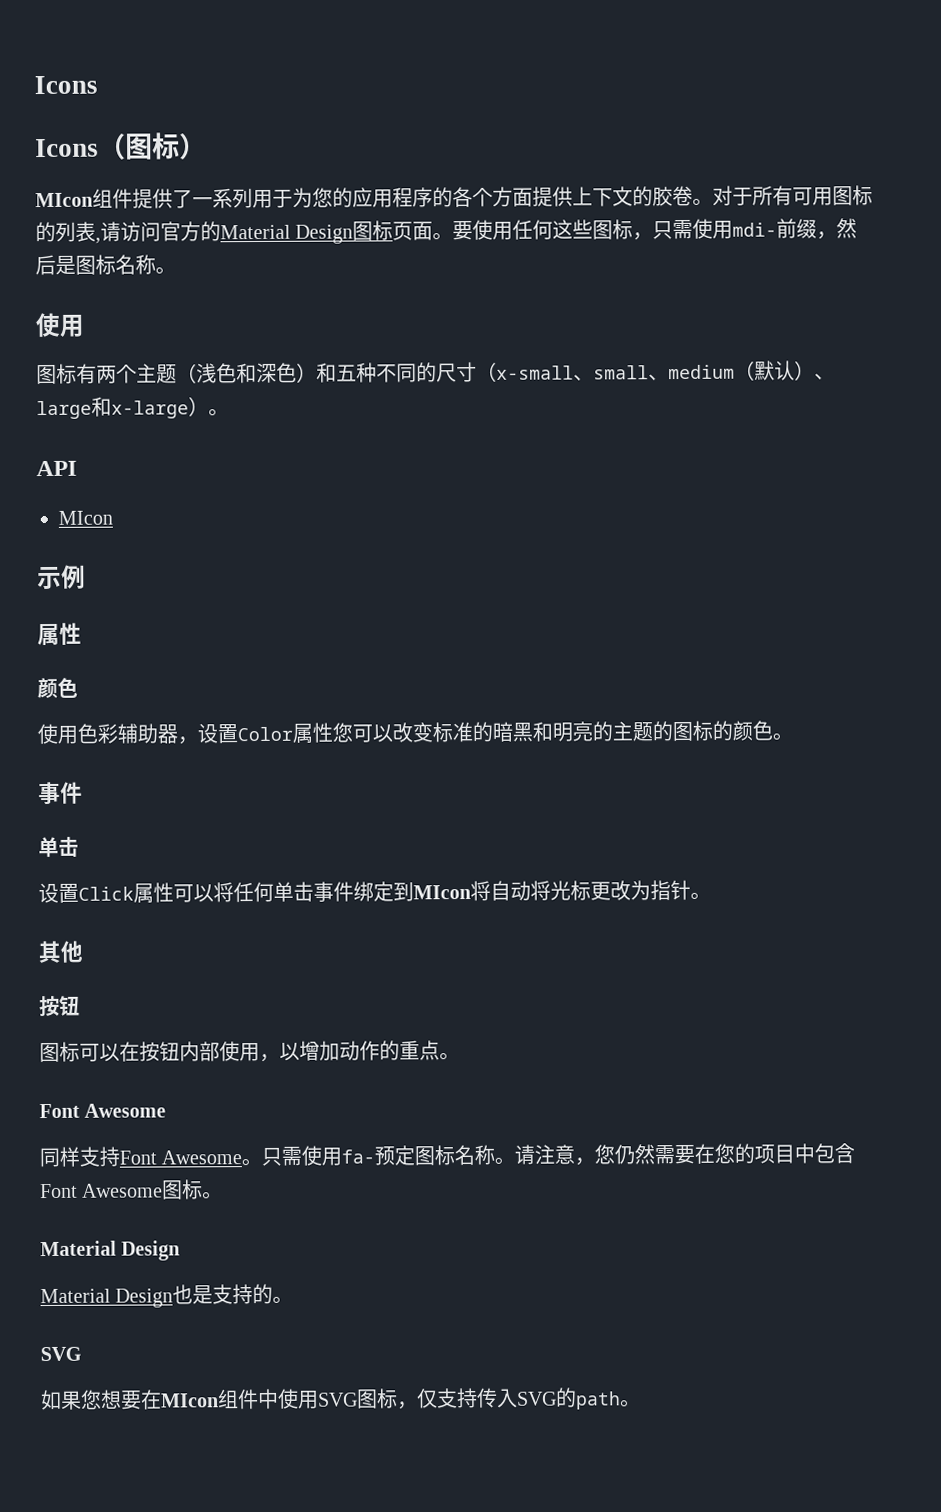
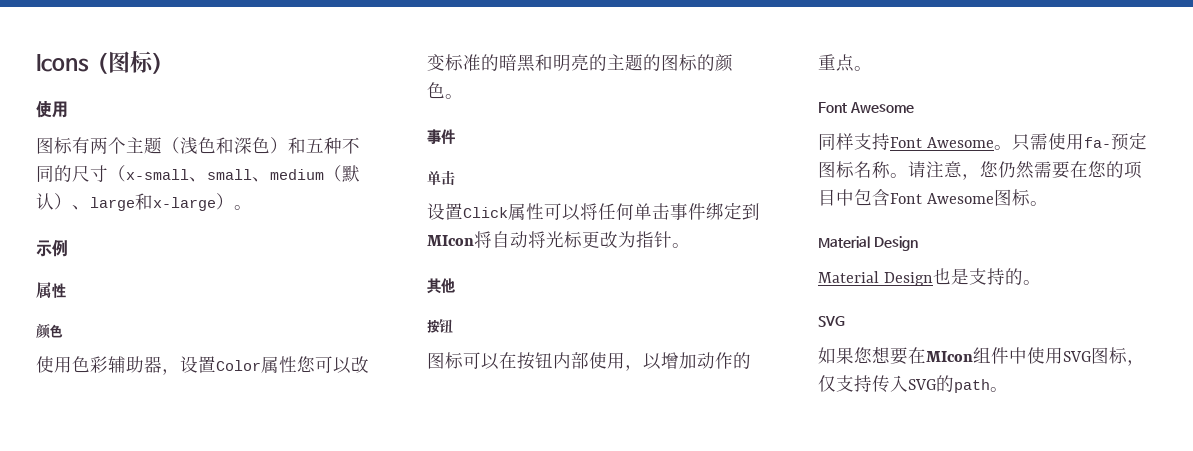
[34,75,98,95] [35,138,99,158] Icons // Icons -> [36,54,89,72] Icons
[35,185,873,209] [35,218,858,244] [35,254,176,276] // MIcon组件提供了一系列用于为您的应用程序的各个方面提供上下文的胶卷。对于所有可用图标的列表,请访问官方的Material Design图标页面。要使用任何这些图标，只需使用mdi-前缀，然后是图标名称。 -> (172, 63) none
[36,460,77,477] [58,510,113,525] // API // MIcon -> (252, 207) none

